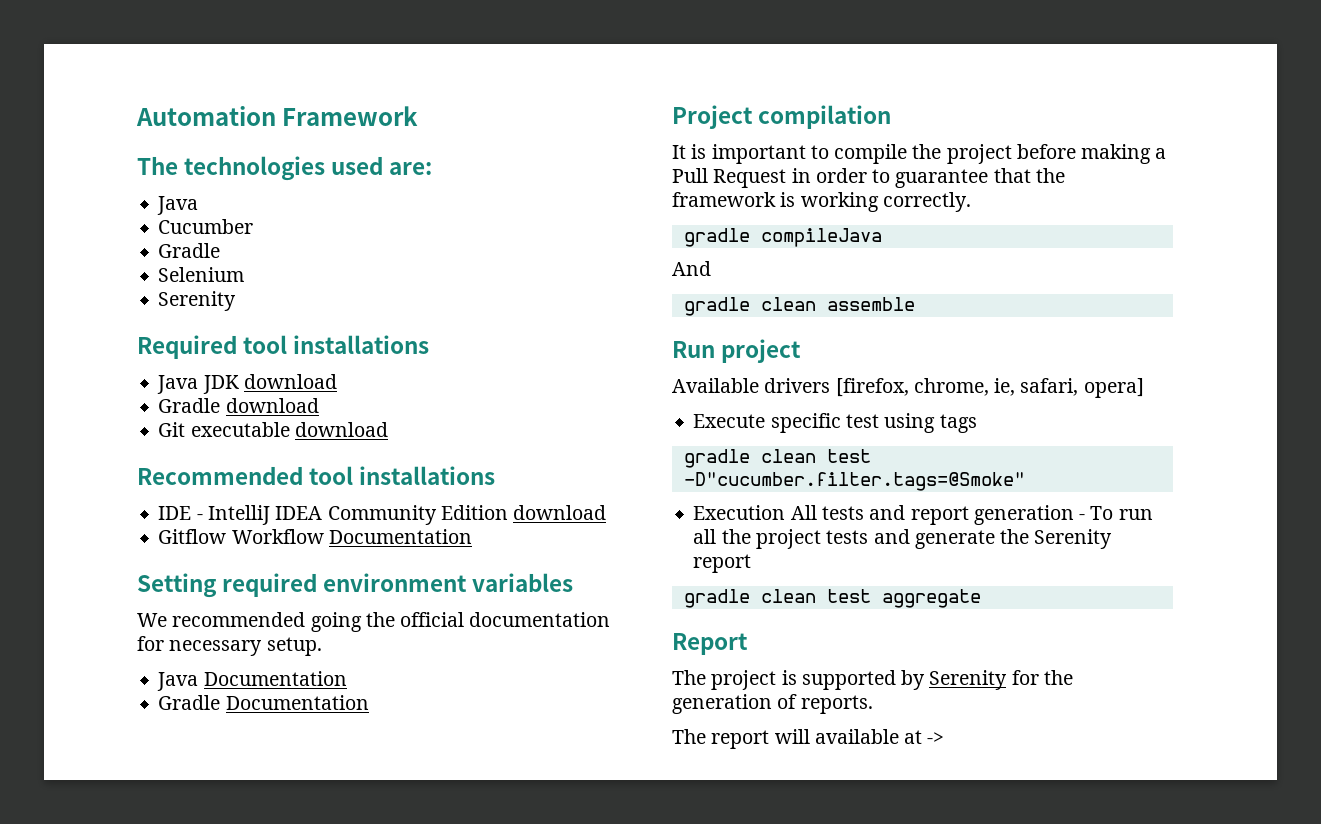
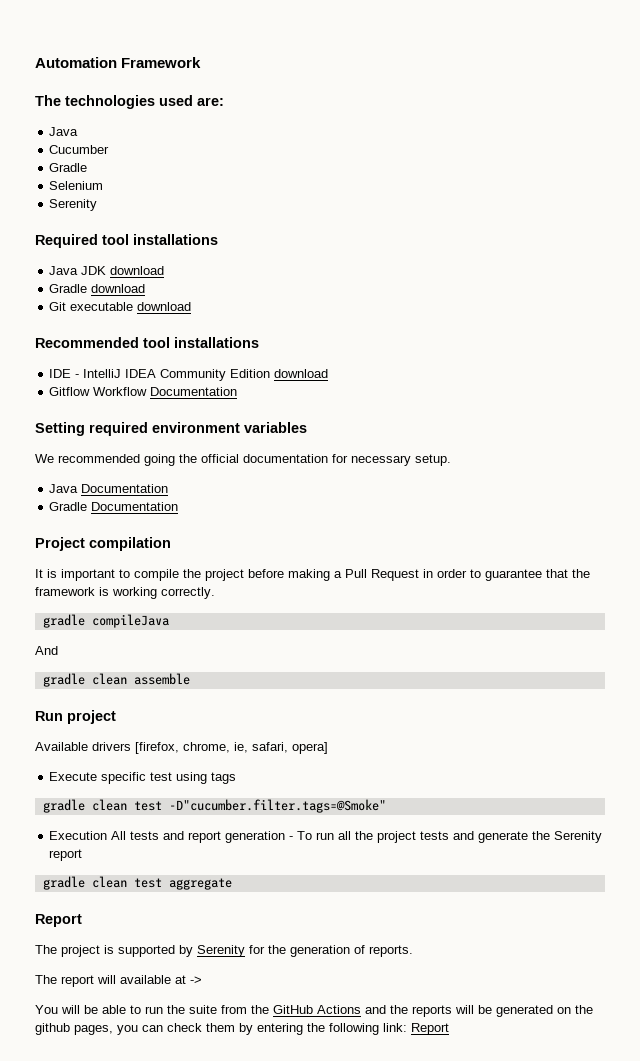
(945, 738) none -> [35,1005,593,1017] [35,1023,449,1035] // You will be able to run the suite from the GitHub Actions and the reports will be generated on the github pages, you can check them by entering the following link: Report

